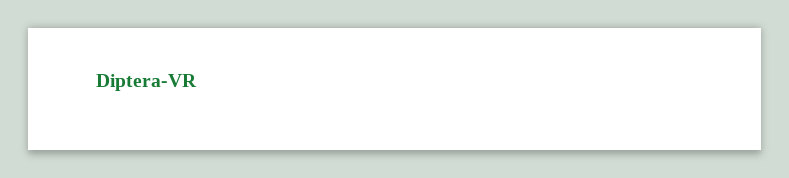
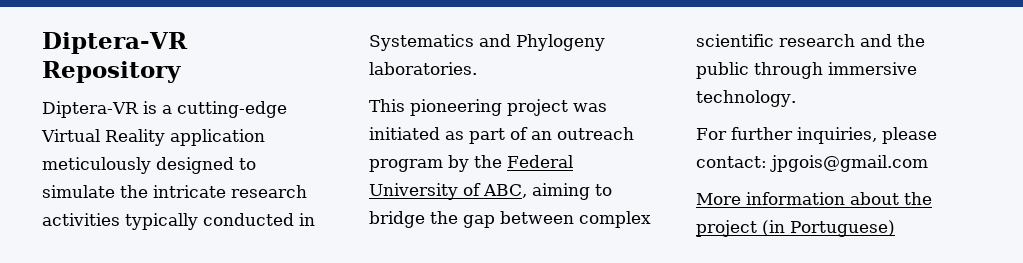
[96,74,197,91] Diptera-VR -> [42,32,188,54] [42,61,181,83] [42,101,287,118] [41,129,265,146] [42,157,256,174] [42,185,307,198] [42,213,315,230] [369,34,605,51] [369,62,477,75] [369,99,607,116] [369,127,634,144] [369,155,573,172] [369,183,612,200] [369,211,651,228] [696,34,925,47] [696,62,917,79] [696,90,796,107] [696,127,937,144] [696,155,928,172] [696,192,932,205] [696,220,895,237] Diptera-VR Repository // Diptera-VR is a cutting-edge Virtual Reality application meticulously designed to simulate the intricate research activities typically conducted in Systematics and Phylogeny laboratories. // This pioneering project was initiated as part of an outreach program by the Federal University of ABC, aiming to bridge the gap between complex scientific research and the public through immersive technology. // For further inquiries, please contact: jpgois@gmail.com // More information about the project (in Portuguese)

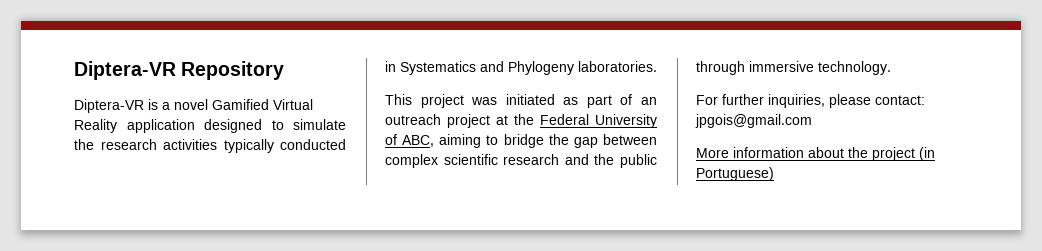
[176,101,287,118] cutting-edge -> [174,99,269,110] novel Gamified
[42,157,151,174] meticulously -> (195, 126) none
[153,185,226,198] intricate -> (94, 144) none
[410,99,502,116] pioneering -> (412, 99) none
[369,155,469,172] program by -> [447,114,508,128] project at

